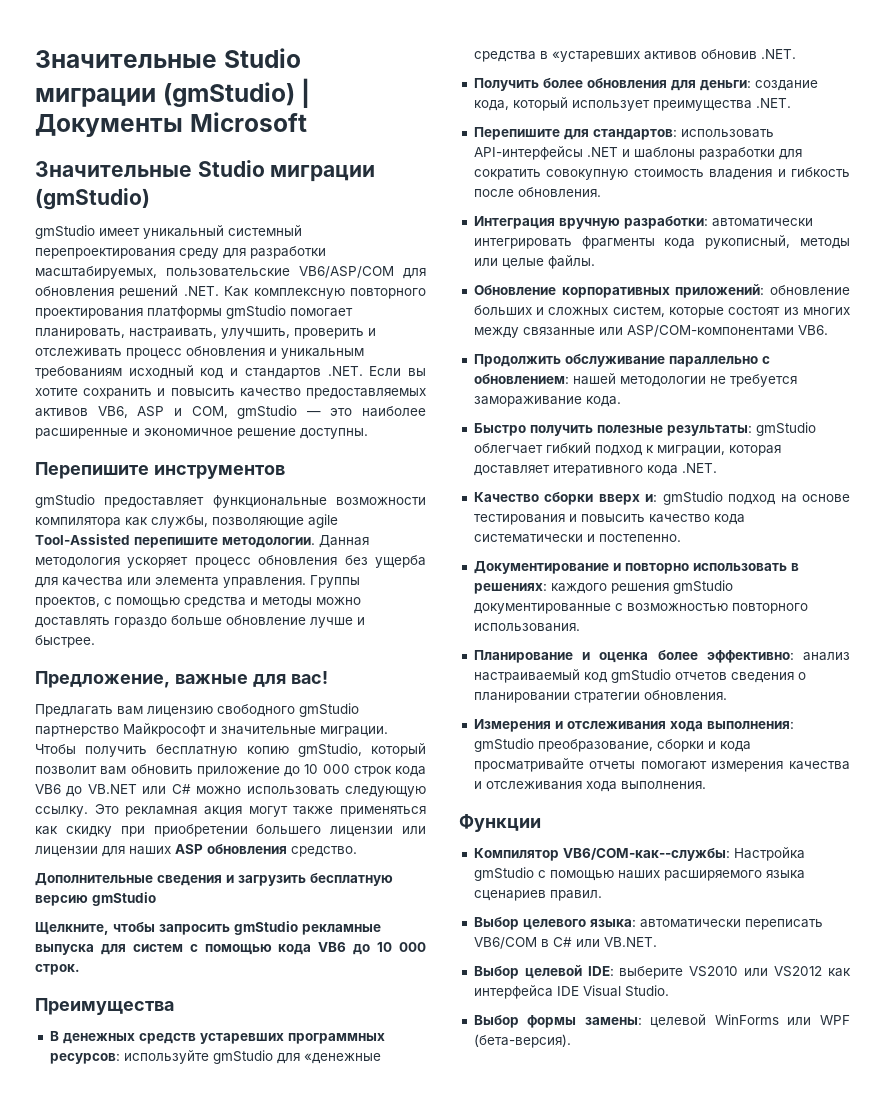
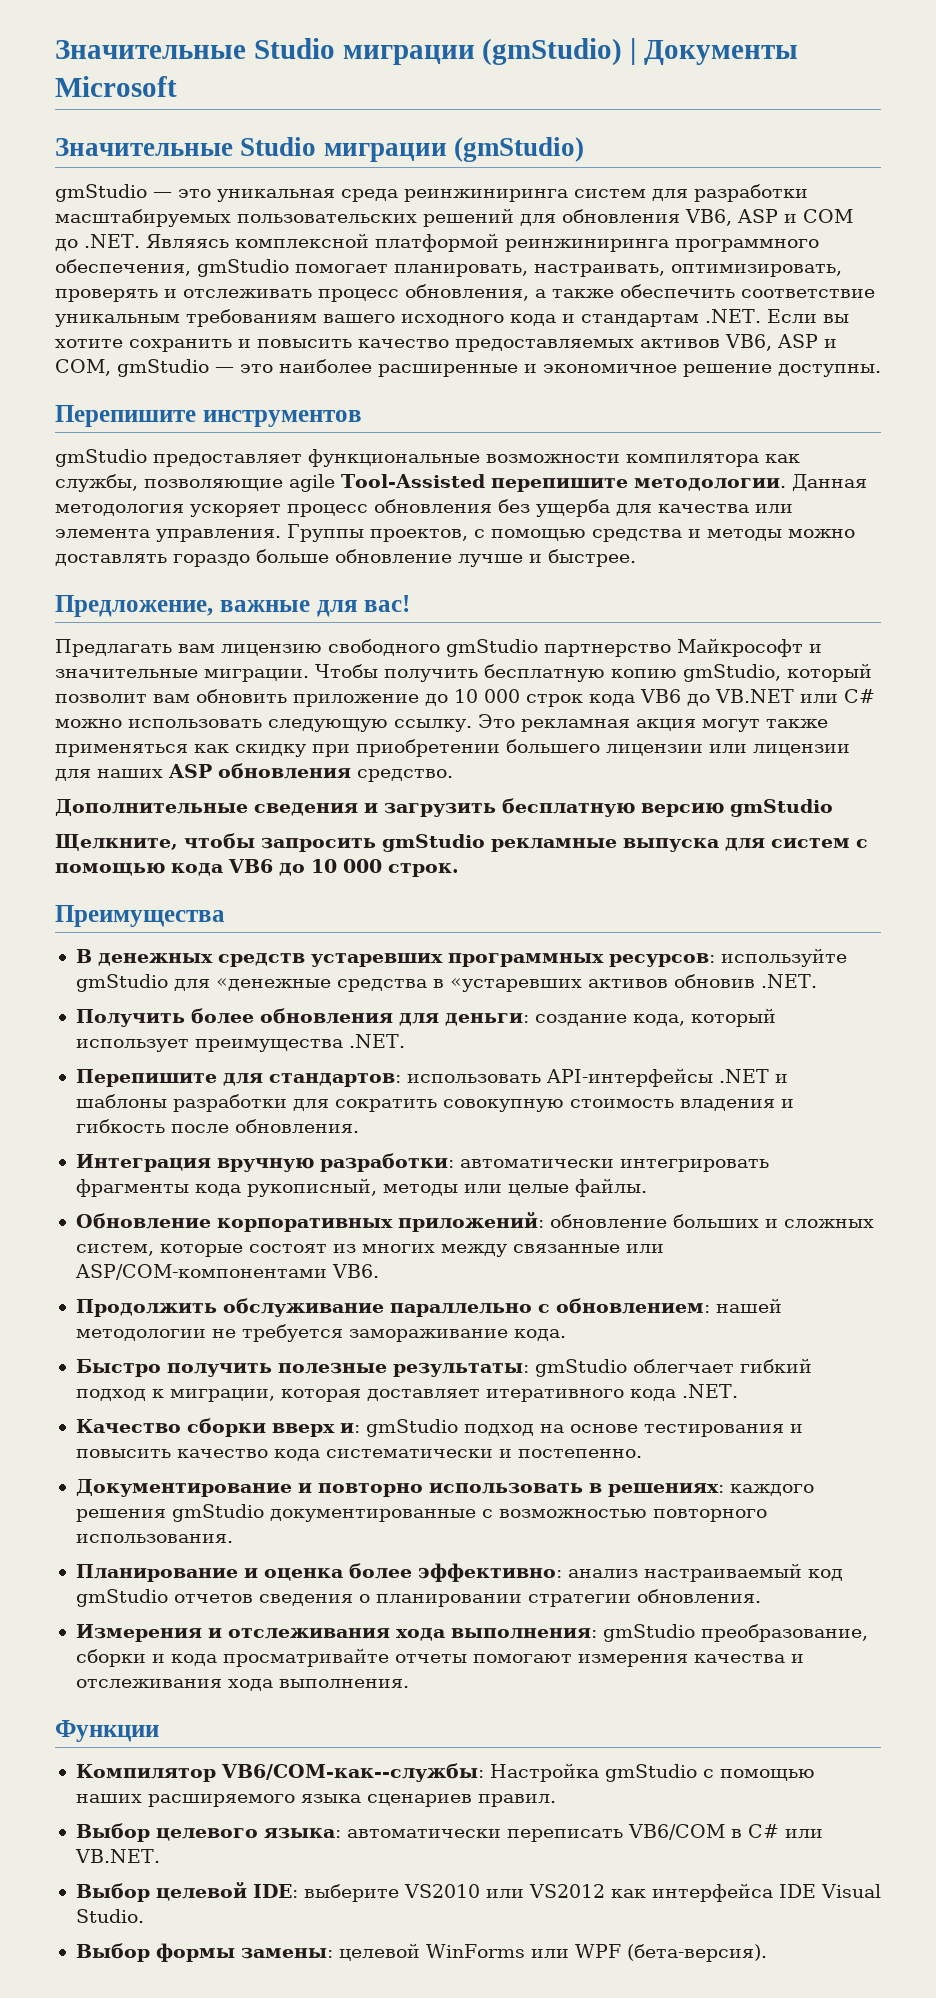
[99,225,302,239] [35,246,326,259] [35,266,426,279] [35,285,426,299] [35,306,222,319] имеет уникальный системный перепроектирования среду для разработки масштабируемых, пользовательские VB6/ASP/COM для обновления решений .NET. Как комплексную повторного проектирования платформы -> [153,184,808,202] [55,208,853,227] [55,233,819,252] [55,259,191,276] — это уникальная среда реинжиниринга систем для разработки масштабируемых пользовательских решений для обновления VB6, ASP и COM до .NET. Являясь комплексной платформой реинжиниринга программного обеспечения,
[221,328,364,339] улучшить, проверить -> [671,264,842,277] [55,289,158,302] оптимизировать, проверять
[186,346,364,359] [35,365,321,379] обновления и уникальным требованиям исходный код и стандартов -> [405,284,875,301] [55,309,699,327] обновления, а также обеспечить соответствие уникальным требованиям вашего исходного кода и стандартам

